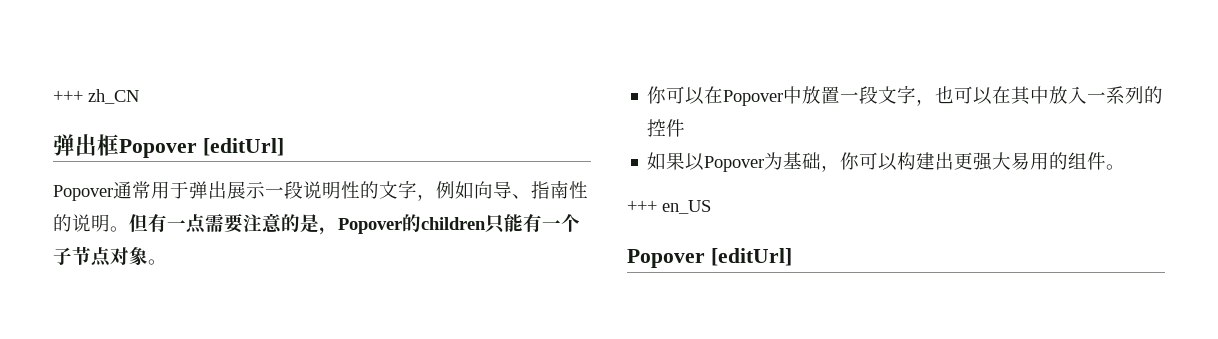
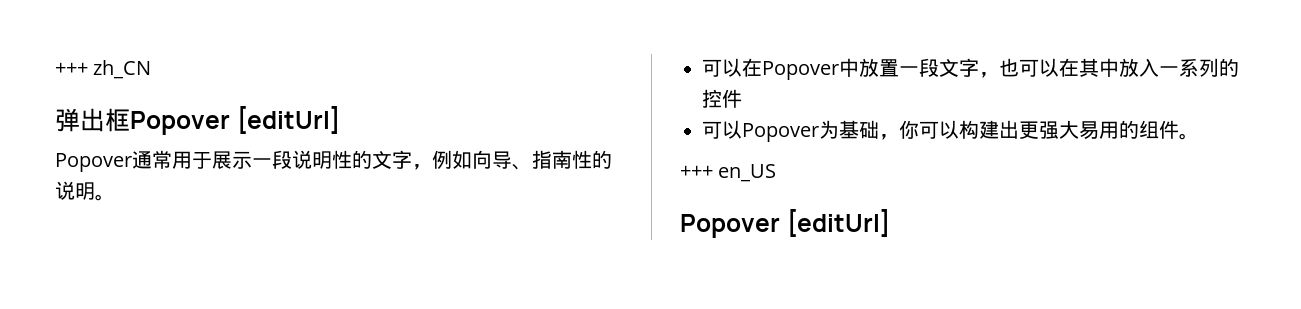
[189,181,227,199] 弹出 -> (212, 160) none
[129,213,580,235] [53,246,167,267] [647,86,667,104] 但有一点需要注意的是，Popover的children只能有一个子节点对象。 // 你 -> (115, 197) //
[647,152,686,170] 如果 -> [702,121,722,139] 可

